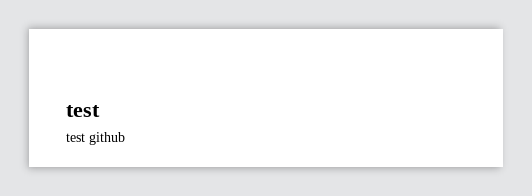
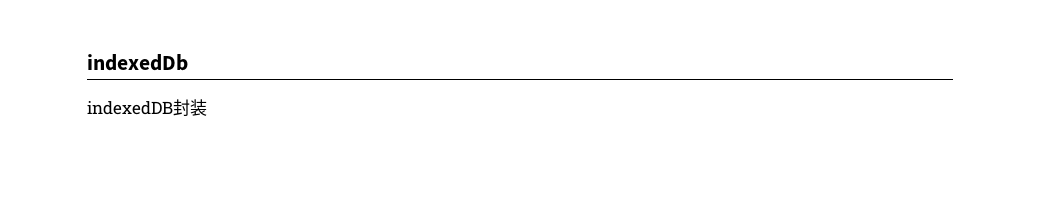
[66,105,100,117] [66,132,125,145] test // test github -> [87,54,188,71] [87,99,207,116] indexedDb // indexedDB封装

